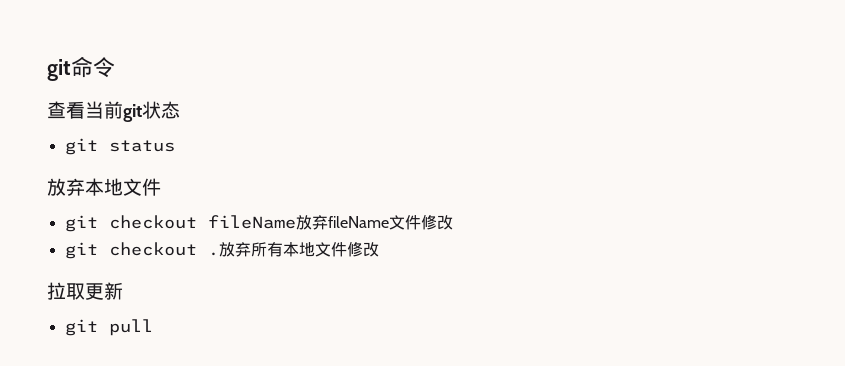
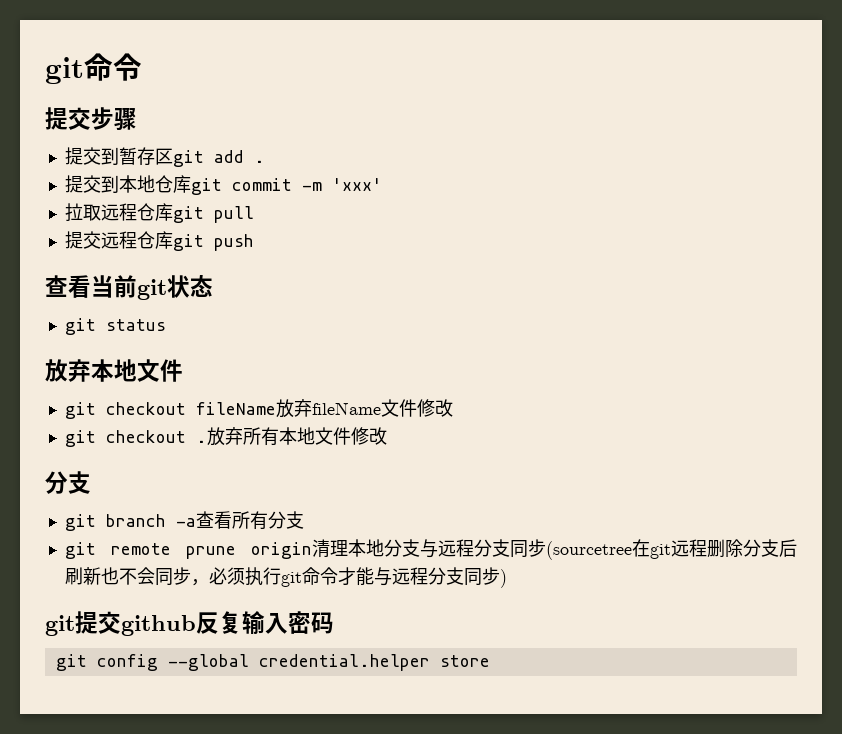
[47,56,115,81] git命令 -> [45,53,142,84] [45,107,137,131] [64,147,265,167] [64,175,382,195] [64,203,254,223] [64,231,254,251] git命令 // 提交步骤 // 提交到暂存区git add . // 提交到本地仓库git commit -m 'xxx' // 拉取远程仓库git pull // 提交远程仓库git push
[47,282,123,300] [64,319,153,336] 拉取更新 // git pull -> [45,471,91,494] [64,511,304,531] [64,539,797,560] [64,567,507,588] [45,611,334,636] [55,654,490,671] 分支 // git branch -a查看所有分支 // git remote prune origin清理本地分支与远程分支同步(sourcetree在git远程删除分支后刷新也不会同步，必须执行git命令才能与远程分支同步) // git提交github反复输入密码 // git config --global credential.helper store

